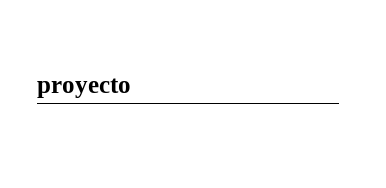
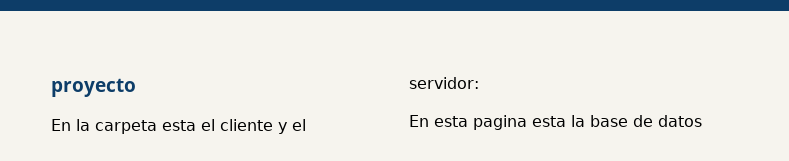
(131, 88) none -> [51,119,306,134] [409,77,479,89] [409,115,702,130] // En la carpeta esta el cliente y el servidor: // En esta pagina esta la base de datos

